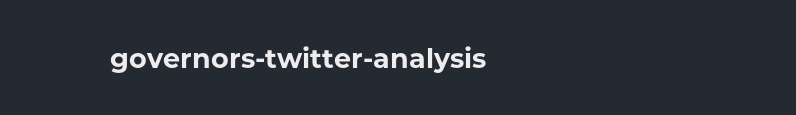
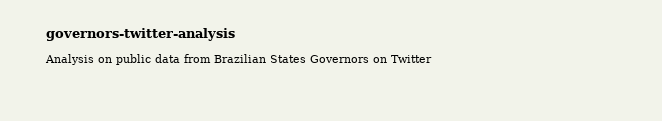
(486, 59) none -> [45,54,432,65] // Analysis on public data from Brazilian States Governors on Twitter

